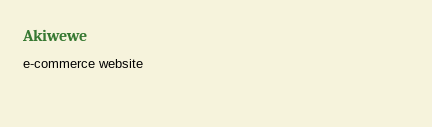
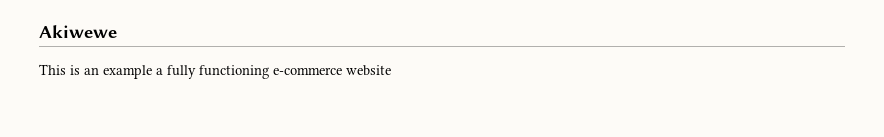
(87, 35) none -> [39,64,269,79] This is an example a fully functioning

